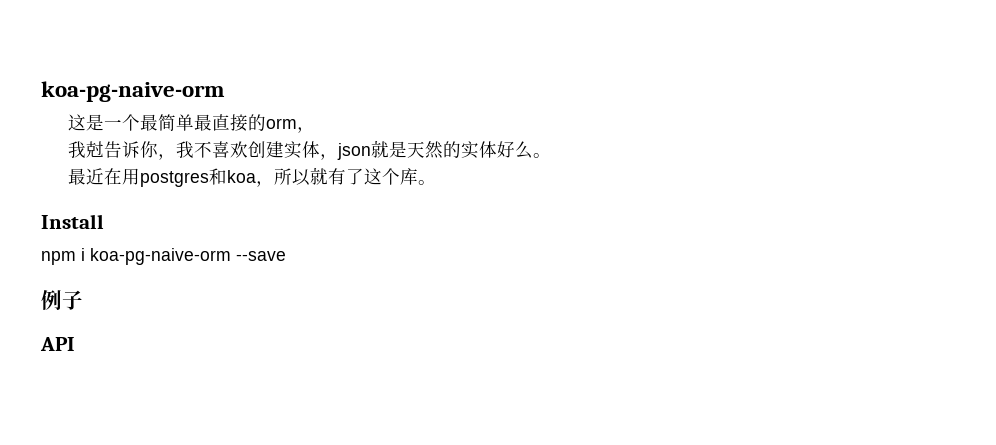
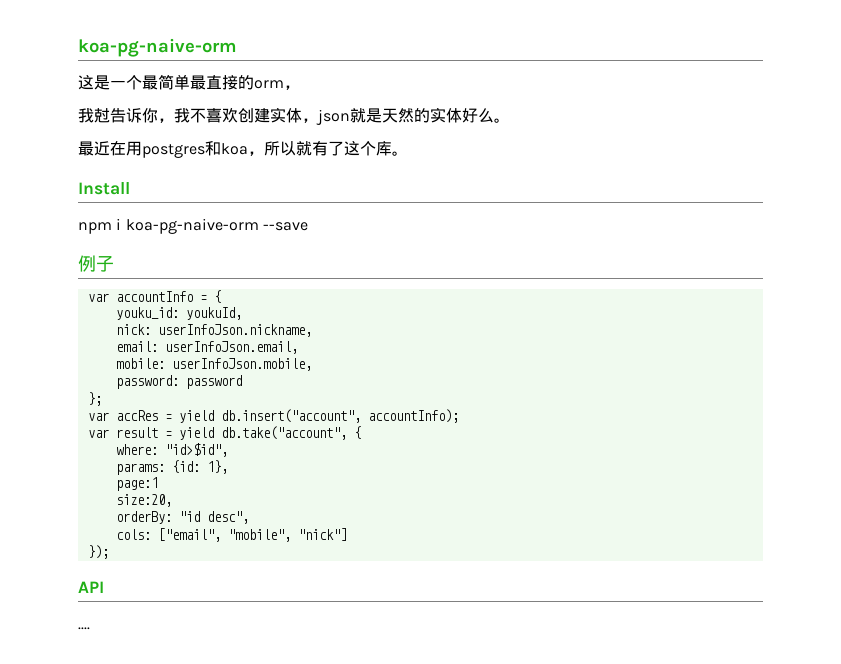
(83, 300) none -> [87,290,221,303] [115,307,242,320] [115,324,312,337] [115,341,298,354] [115,358,312,371] [115,375,242,389] [87,392,102,406] [87,409,459,423] [87,426,361,440] [115,443,228,457] [115,460,228,475] [115,477,158,491] [115,494,172,507] [115,511,249,524] [115,528,347,542] [87,545,109,559] // var accountInfo = { // youku_id: youkuId, // nick: userInfoJson.nickname, // email: userInfoJson.email, // mobile: userInfoJson.mobile, // password: password // }; // var accRes = yield db.insert("account", accountInfo); // var result = yield db.take("account", { // where: "id>$id", // params: {id: 1}, // page:1 // size:20, // orderBy: "id desc", // cols: ["email", "mobile", "nick"] // });
(75, 344) none -> [78,627,90,630] // ....

